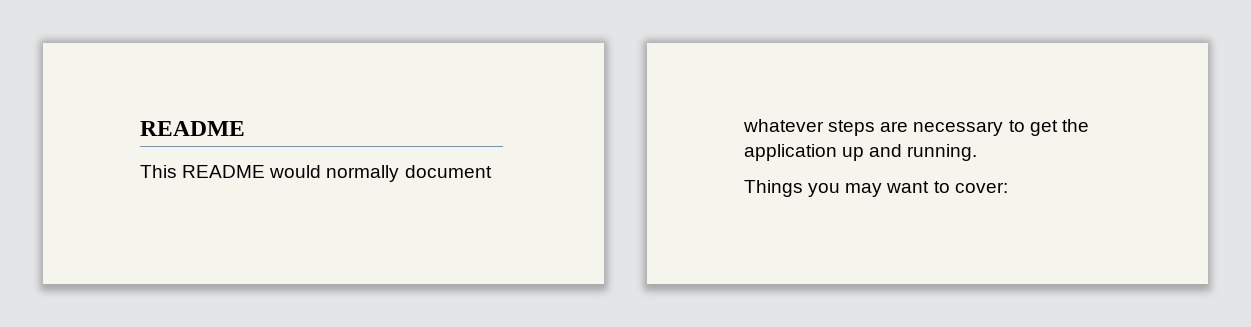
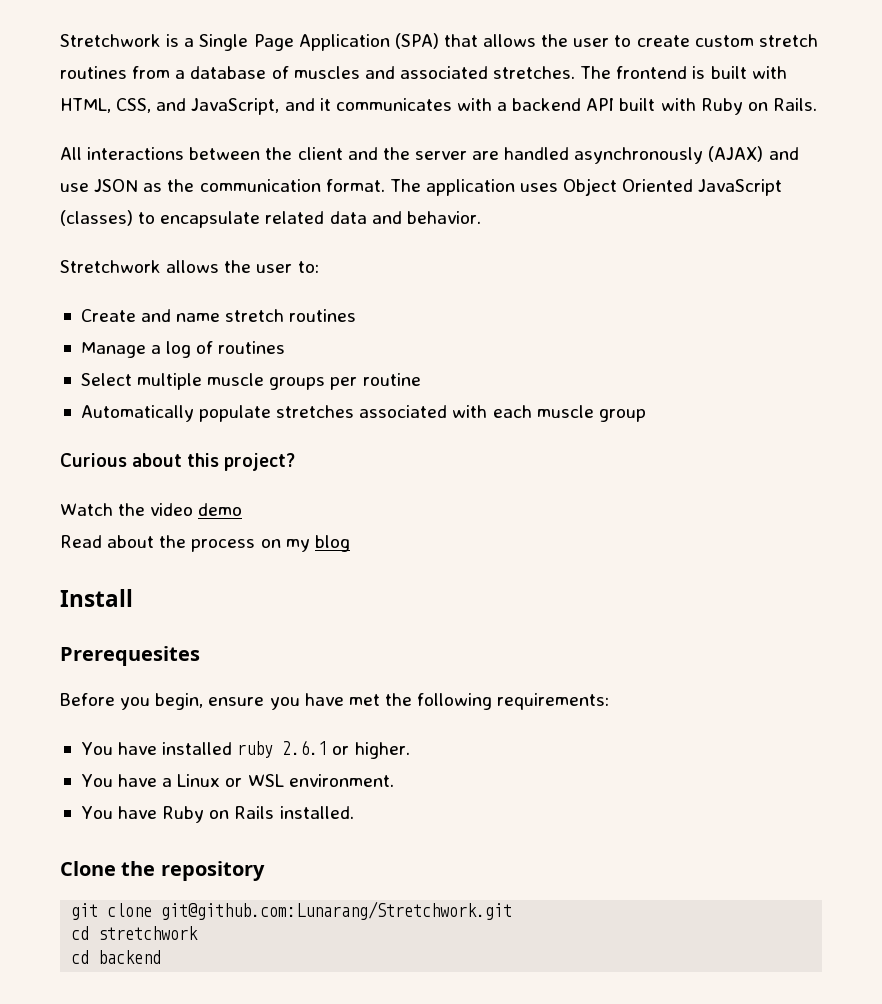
[140,121,245,136] [140,165,492,182] [743,119,1089,136] [744,144,978,161] [744,180,1008,197] README // This README would normally document whatever steps are necessary to get the application up and running. // Things you may want to cover: -> [60,33,818,51] [60,66,787,79] [60,98,817,115] [60,146,799,164] [60,178,783,196] [60,210,481,228] [60,260,319,273] [80,309,357,322] [80,341,286,358] [80,373,421,390] [80,405,646,422] [60,453,296,471] [60,503,243,516] [60,535,350,552] [60,589,133,607] [60,646,200,666] [60,693,610,710] [80,740,410,759] [80,774,394,787] [80,806,354,823] [60,861,265,881] [71,901,513,920] [71,926,199,940] [71,950,162,964] Stretchwork is a Single Page Application (SPA) that allows the user to create custom stretch routines from a database of muscles and associated stretches. The frontend is built with HTML, CSS, and JavaScript, and it communicates with a backend API built with Ruby on Rails. // All interactions between the client and the server are handled asynchronously (AJAX) and use JSON as the communication format. The application uses Object Oriented JavaScript (classes) to encapsulate related data and behavior. // Stretchwork allows the user to: // Create and name stretch routines // Manage a log of routines // Select multiple muscle groups per routine // Automatically populate stretches associated with each muscle group // Curious about this project? // Watch the video demo // Read about the process on my blog // Install // Prerequesites // Before you begin, ensure you have met the following requirements: // You have installed ruby 2.6.1 or higher. // You have a Linux or WSL environment. // You have Ruby on Rails installed. // Clone the repository // git clone git@github.com:Lunarang/Stretchwork.git // cd stretchwork // cd backend

